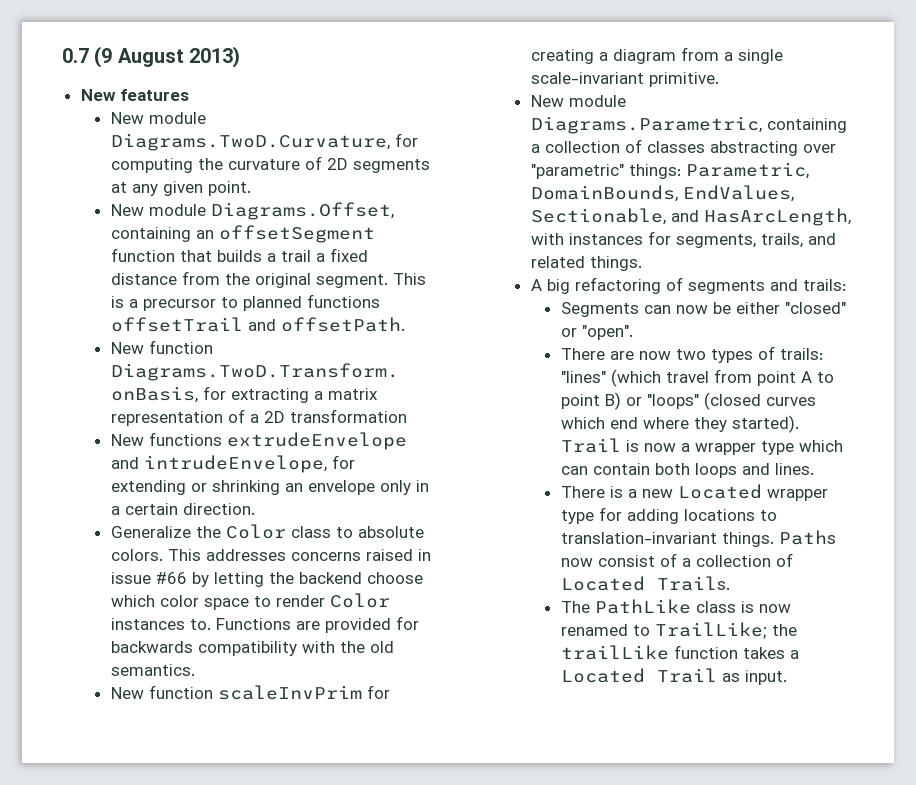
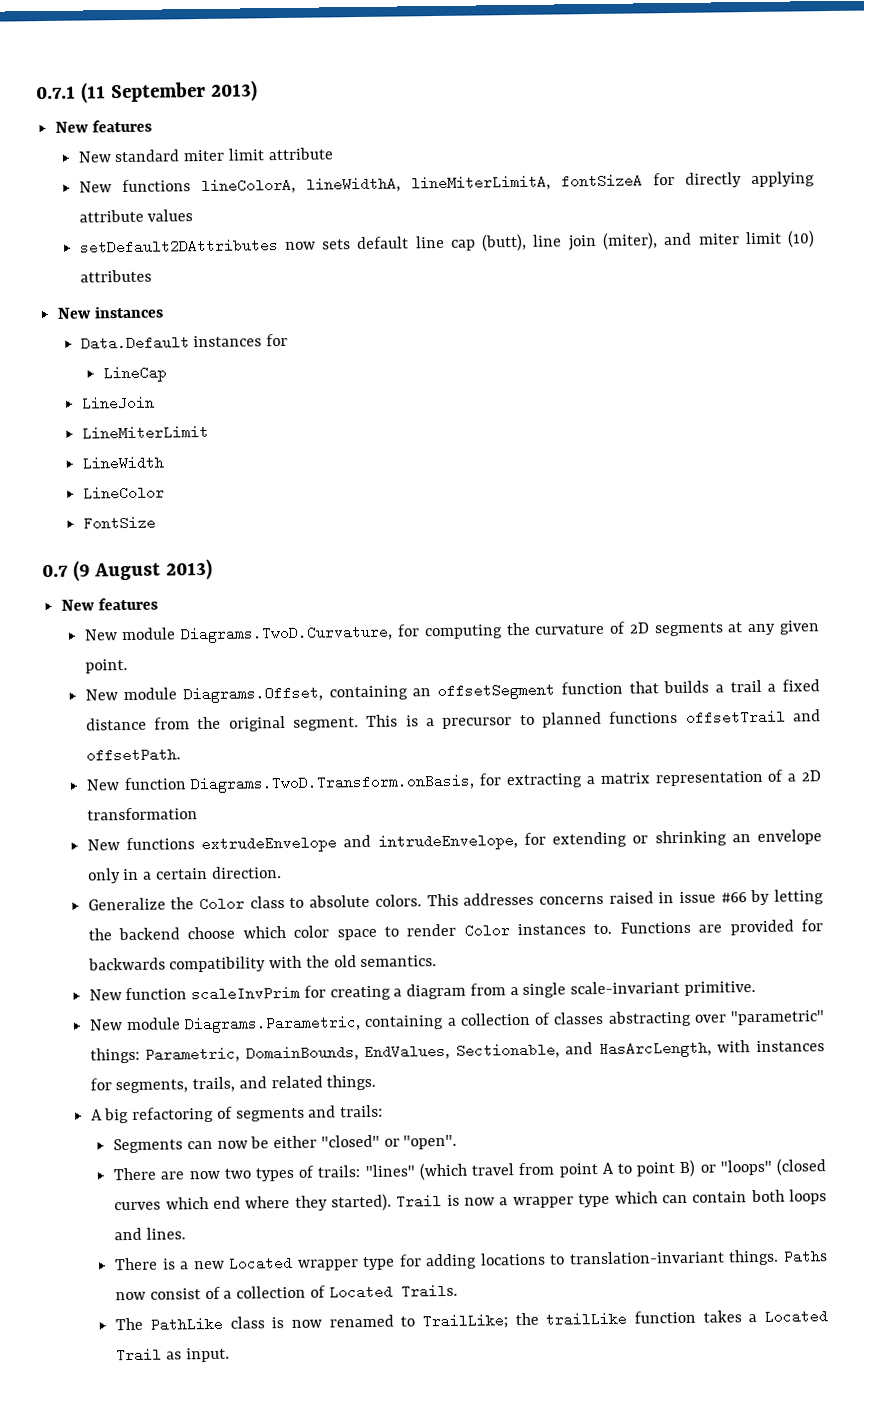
(62, 55) none -> [36,80,258,104] [55,119,152,133] [77,147,334,163] [78,171,815,195] [78,209,194,223] [79,230,815,255] [79,269,152,283] [57,305,164,319] [80,333,289,351] [103,365,168,383] [81,395,155,411] [81,424,209,441] [81,455,164,471] [82,485,165,501] [82,515,156,531] 0.7.1 (11 September 2013) // New features // New standard miter limit attribute // New functions lineColorA, lineWidthA, lineMiterLimitA, fontSizeA for directly applying attribute values // setDefault2DAttributes now sets default line cap (butt), line join (miter), and miter limit (10) attributes // New instances // Data.Default instances for // LineCap // LineJoin // LineMiterLimit // LineWidth // LineColor // FontSize //

